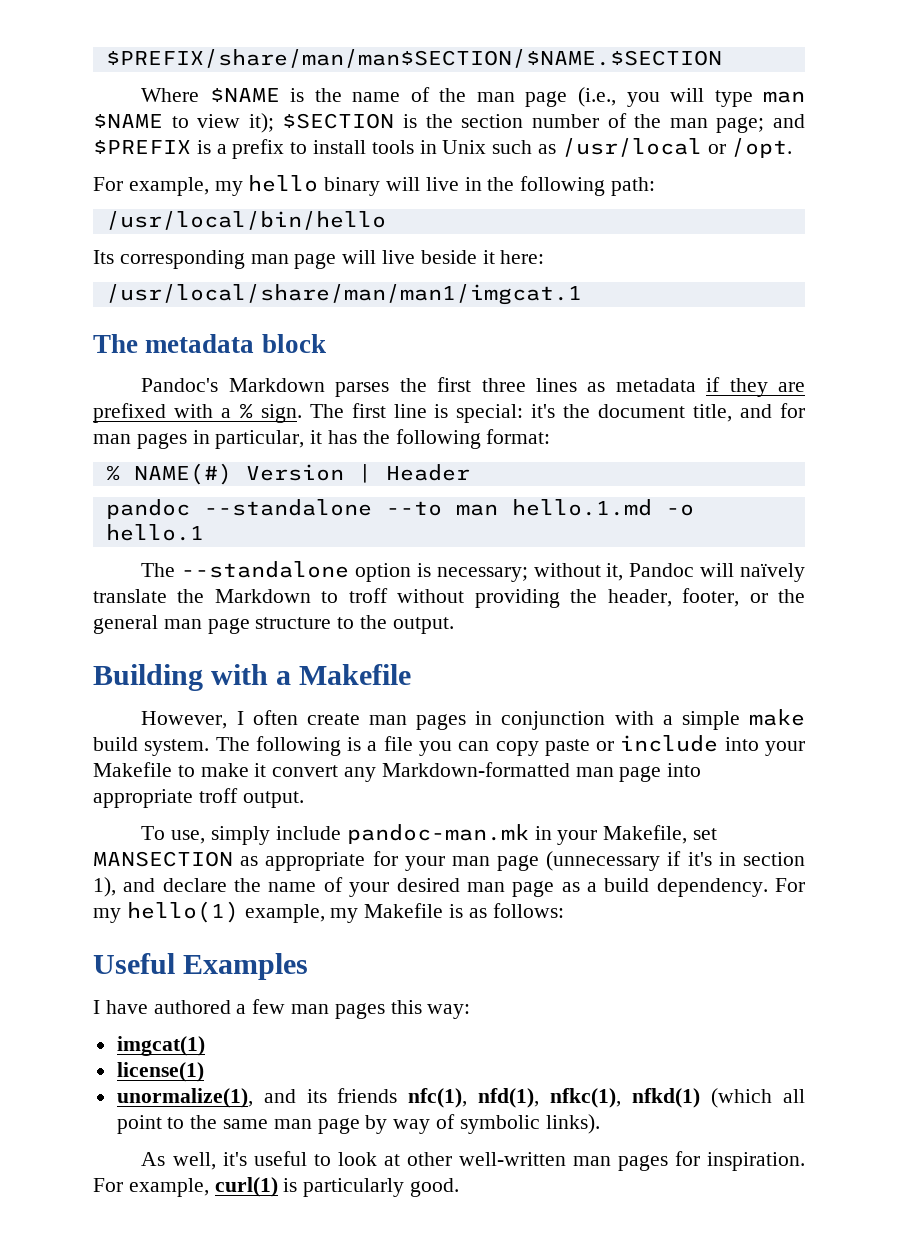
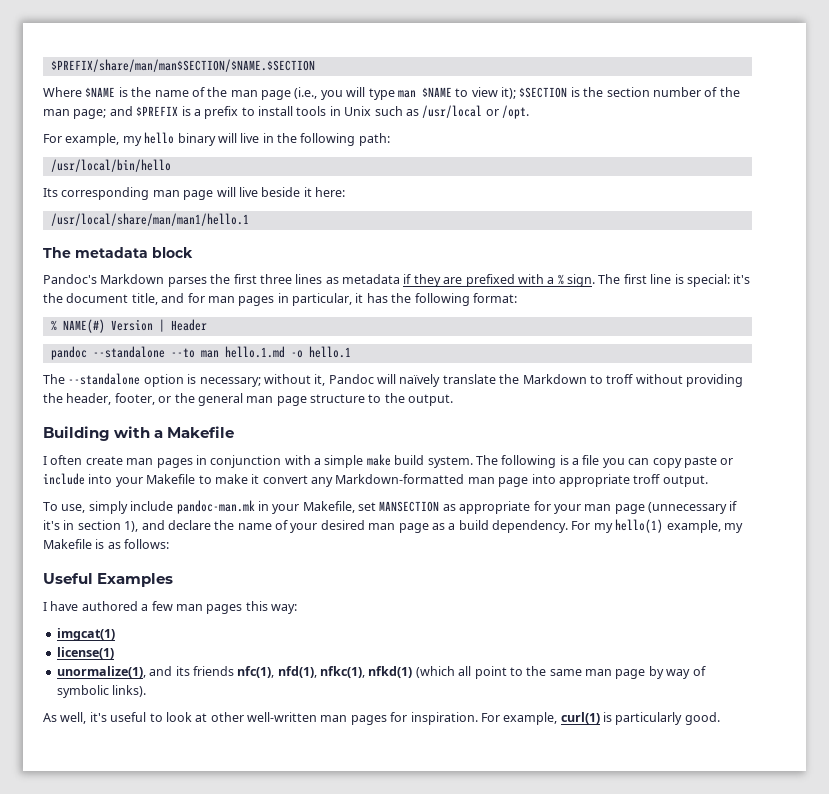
[105,284,582,305] /usr/local/share/man/man1/imgcat.1 -> [50,213,249,226] /usr/local/share/man/man1/hello.1
[141,711,228,729] However, -> (235, 432) none

